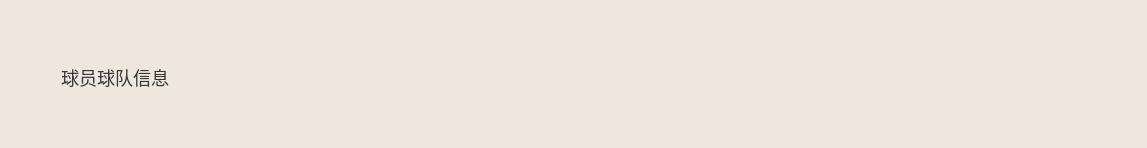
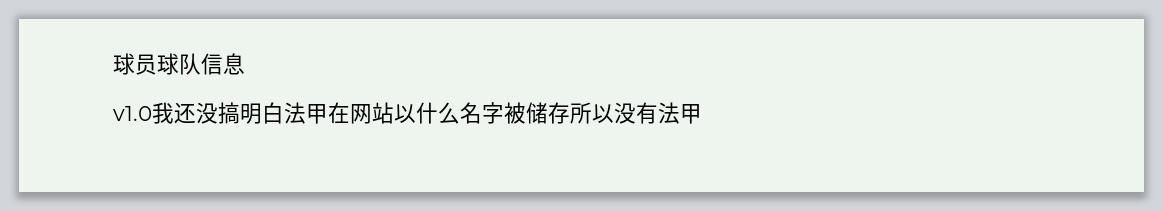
(169, 78) none -> [113,102,702,124] // v1.0我还没搞明白法甲在网站以什么名字被储存所以没有法甲

